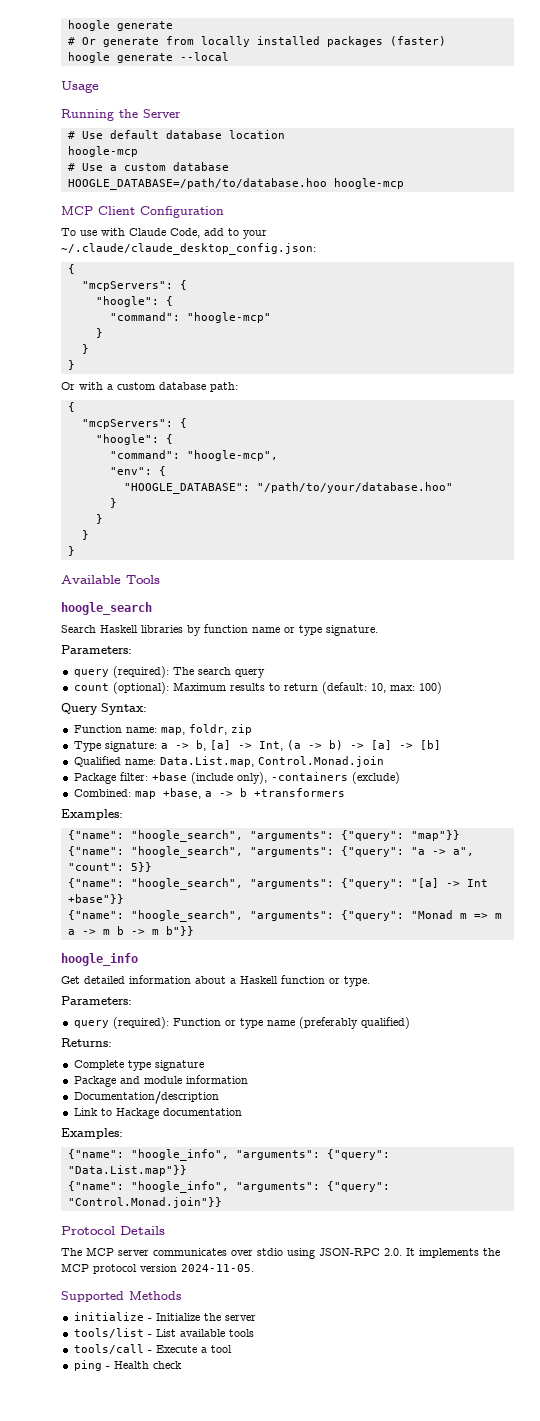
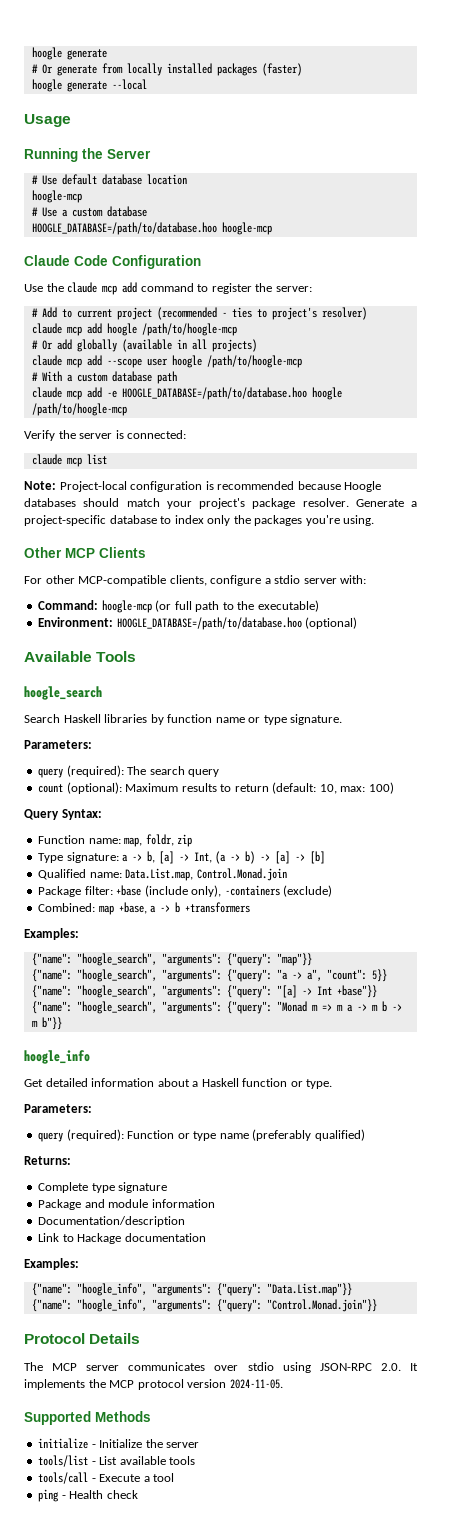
[61,206,135,215] MCP Client -> [24,255,108,266] Claude Code
[61,228,267,239] [61,243,316,255] [67,264,75,274] [81,280,187,291] [95,296,173,307] [109,312,271,323] [95,328,103,338] [81,344,89,354] [67,360,75,370] [61,382,238,392] [67,402,75,412] [81,418,187,429] [95,434,173,445] [109,450,278,461] [109,466,166,476] [123,482,453,494] [109,498,117,508] [95,514,103,524] [81,530,89,540] [67,546,75,556] To use with Claude Code, add to your ~/.claude/claude_desktop_config.json: // { // "mcpServers": { // "hoogle": { // "command": "hoogle-mcp" // } // } // } // Or with a custom database path: // { // "mcpServers": { // "hoogle": { // "command": "hoogle-mcp", // "env": { // "HOOGLE_DATABASE": "/path/to/your/database.hoo" // } // } // } // } -> [24,282,312,295] [31,307,367,320] [31,323,237,336] [31,339,257,352] [31,355,302,368] [31,371,177,384] [31,387,342,400] [31,403,127,416] [24,430,187,441] [31,454,107,467] [24,481,382,492] [24,498,417,509] [24,515,375,526] [24,547,146,558] [24,575,367,586] [38,600,319,613] [38,617,358,630] Use the claude mcp add command to register the server: // # Add to current project (recommended - ties to project's resolver) // claude mcp add hoogle /path/to/hoogle-mcp // # Or add globally (available in all projects) // claude mcp add --scope user hoogle /path/to/hoogle-mcp // # With a custom database path // claude mcp add -e HOOGLE_DATABASE=/path/to/database.hoo hoogle /path/to/hoogle-mcp // Verify the server is connected: // claude mcp list // Note: Project-local configuration is recommended because Hoogle databases should match your project's package resolver. Generate a project-specific database to index only the packages you're using. // Other MCP Clients // For other MCP-compatible clients, configure a stdio server with: // Command: hoogle-mcp (or full path to the executable) // Environment: HOOGLE_DATABASE=/path/to/database.hoo (optional)

